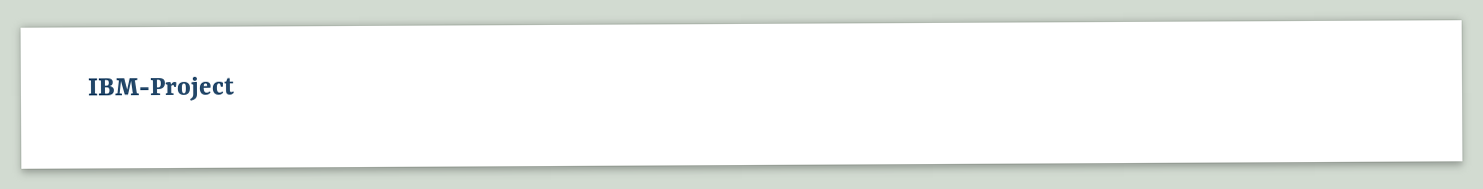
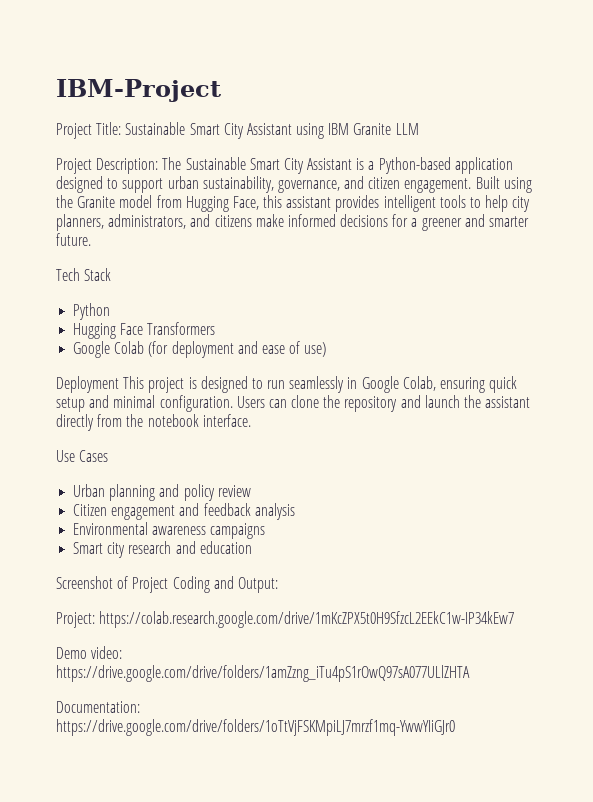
(235, 89) none -> [56,122,419,139] [56,157,513,174] [56,176,532,193] [56,195,531,212] [56,214,530,231] [56,233,91,246] [56,268,112,281] [73,303,111,320] [73,322,216,339] [73,341,327,358] [56,376,518,393] [56,395,531,412] [56,414,251,431] [56,450,109,462] [73,484,251,501] [73,503,295,520] [73,522,266,539] [73,541,252,558] [56,576,278,593] [56,611,515,628] [56,646,123,659] [56,665,470,682] [56,701,140,713] [56,719,455,736] // Project Title: Sustainable Smart City Assistant using IBM Granite LLM // Project Description: The Sustainable Smart City Assistant is a Python-based application designed to support urban sustainability, governance, and citizen engagement. Built using the Granite model from Hugging Face, this assistant provides intelligent tools to help city planners, administrators, and citizens make informed decisions for a greener and smarter future. // Tech Stack // Python // Hugging Face Transformers // Google Colab (for deployment and ease of use) // Deployment This project is designed to run seamlessly in Google Colab, ensuring quick setup and minimal configuration. Users can clone the repository and launch the assistant directly from the notebook interface. // Use Cases // Urban planning and policy review // Citizen engagement and feedback analysis // Environmental awareness campaigns // Smart city research and education // Screenshot of Project Coding and Output: // Project: https://colab.research.google.com/drive/1mKcZPX5t0H9SfzcL2EEkC1w-IP34kEw7 // Demo video: https://drive.google.com/drive/folders/1amZzng_iTu4pS1rOwQ97sA077ULlZHTA // Documentation: https://drive.google.com/drive/folders/1oTtVjFSKMpiLJ7mrzf1mq-YwwYIiGJr0

